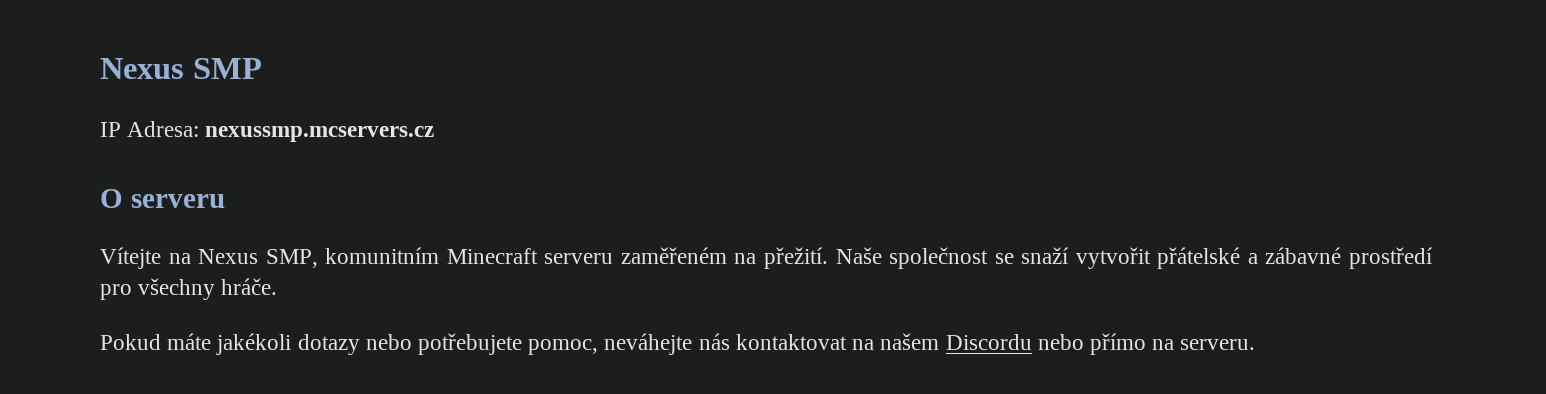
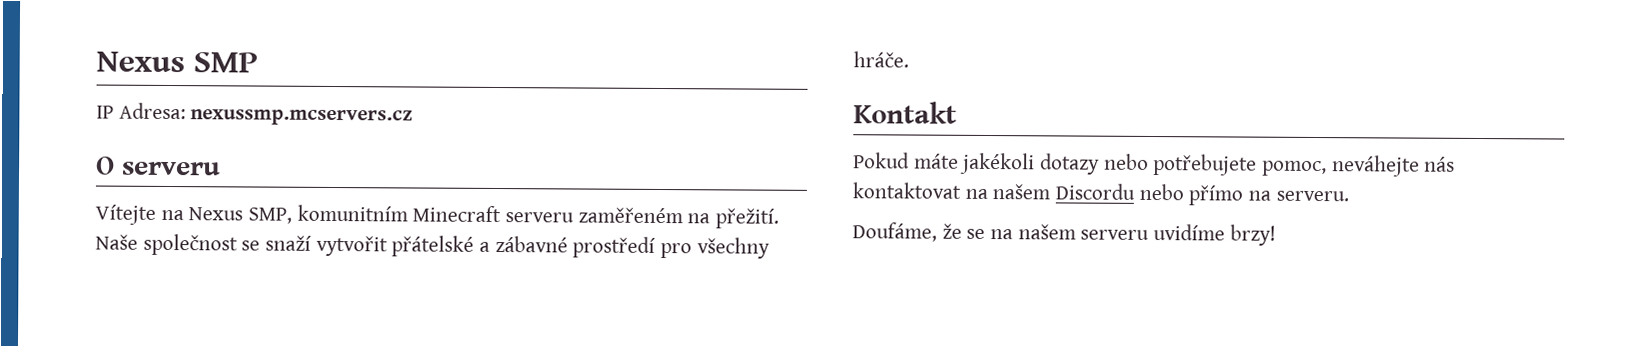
(278, 286) none -> [853,101,957,124] // Kontakt
(1256, 344) none -> [852,222,1276,246] // Doufáme, že se na našem serveru uvidíme brzy!

